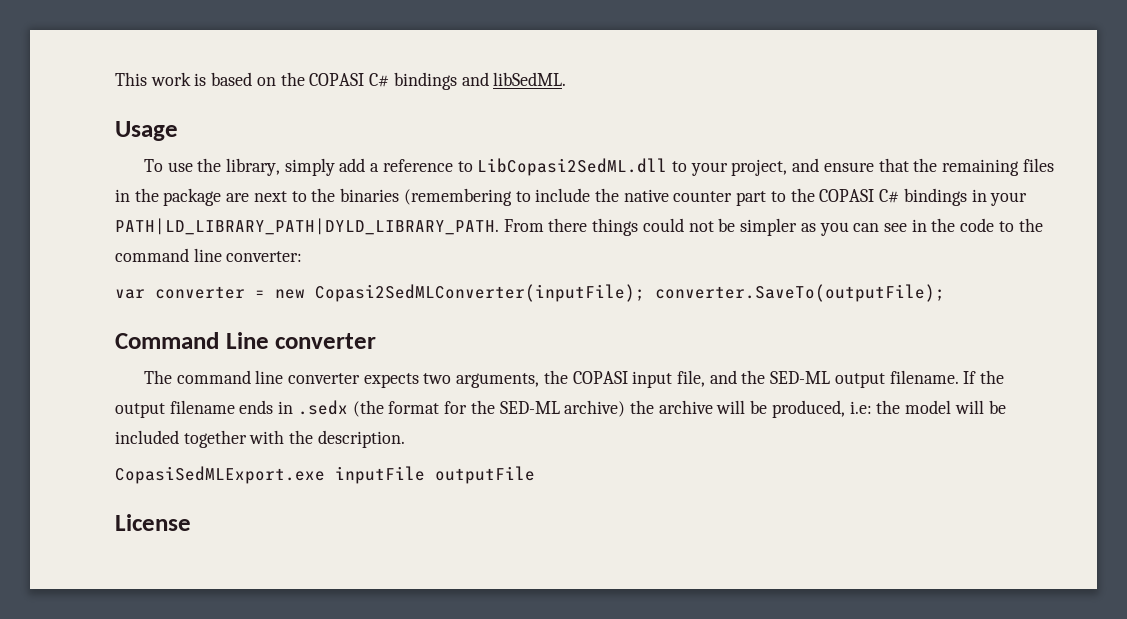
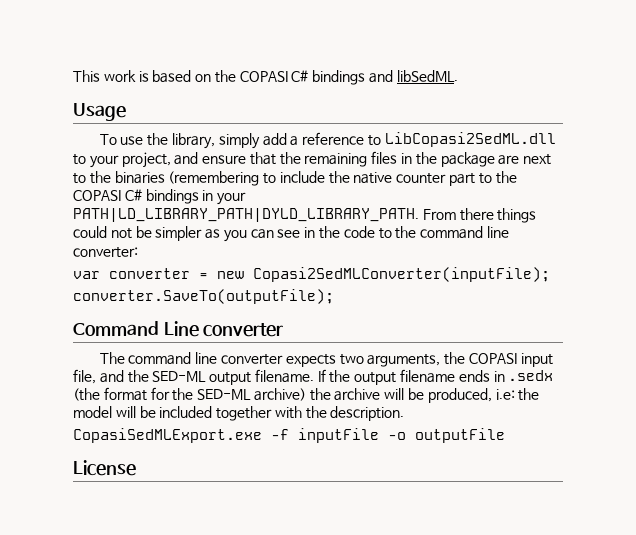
(645, 293) none -> (550, 274) //
[335,466,425,484] inputFile -> [271,428,406,443] -f inputFile -o

